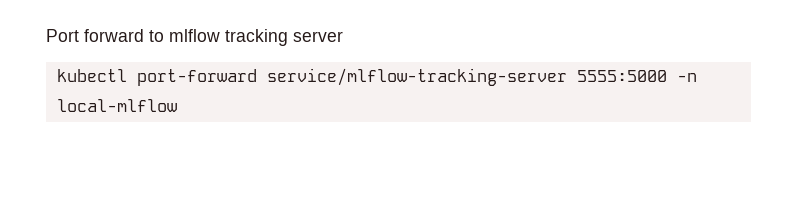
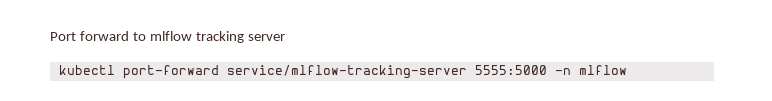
[56,99,177,112] local-mlflow -> [578,65,627,75] mlflow

